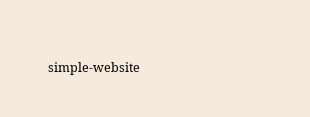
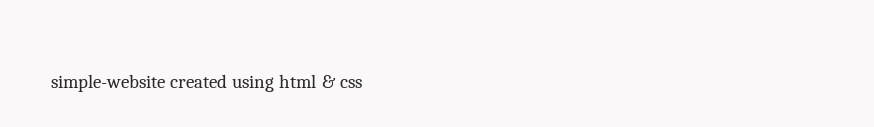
(140, 68) none -> [170,74,362,92] created using html & css

